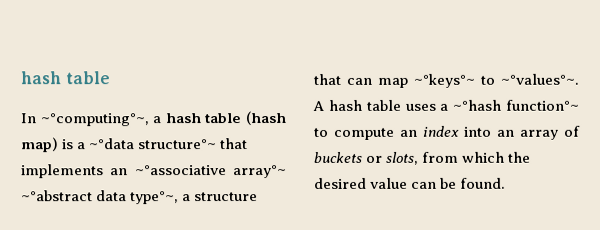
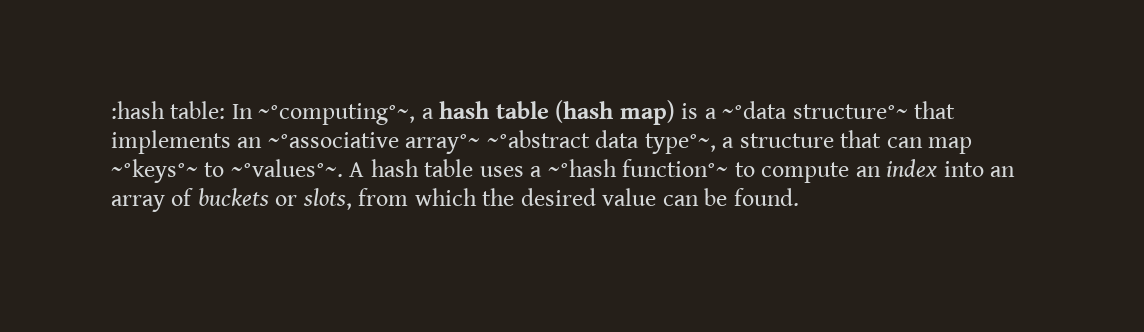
[20,71,110,85] hash table // -> [111,101,226,119] :hash table:

